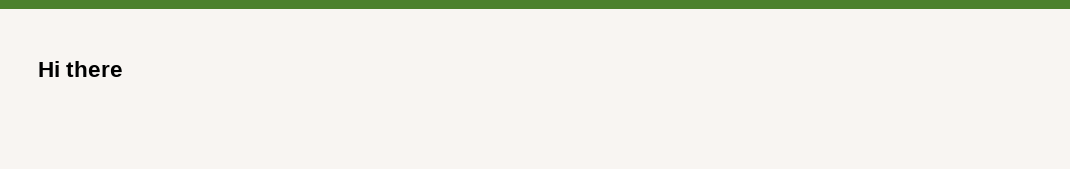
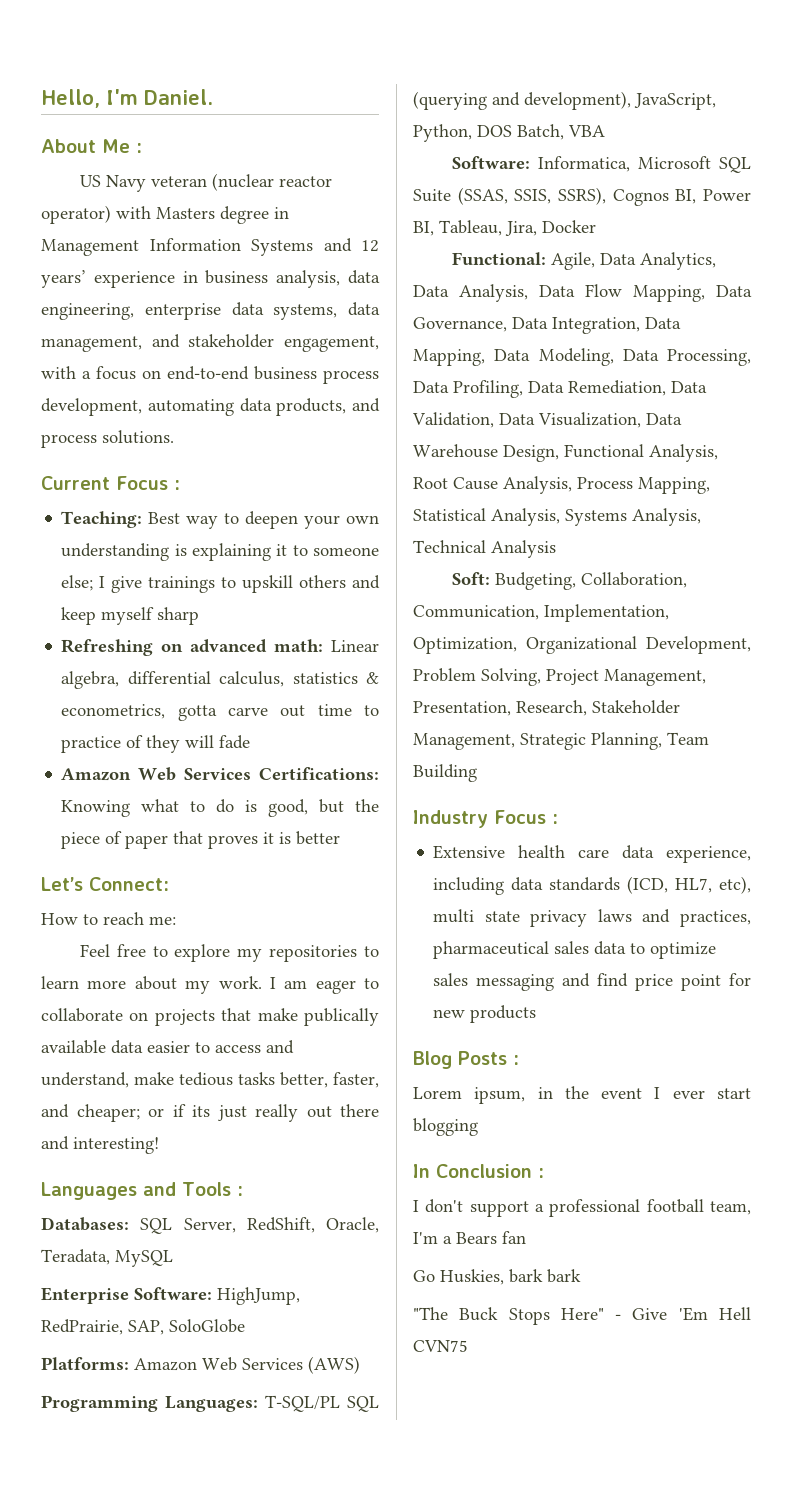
[38,61,124,77] Hi there -> [41,89,213,108] [41,139,142,153] [79,173,332,192] [41,205,289,224] [41,238,379,256] [41,270,381,288] [41,302,380,320] [41,334,379,352] [41,366,379,384] [41,398,380,416] [41,430,174,448] [41,476,180,490] [61,511,379,529] [61,543,379,561] [61,575,380,593] [61,607,200,625] [61,639,379,656] [61,671,379,689] [61,704,379,721] [61,735,251,753] [61,767,379,781] [61,799,379,817] [61,831,341,849] [41,877,169,891] [41,912,176,925] [79,944,379,962] [41,976,379,994] [41,1008,379,1026] [41,1040,294,1054] [41,1072,379,1088] [41,1104,379,1122] [41,1136,159,1154] [41,1182,243,1200] [41,1217,379,1234] [41,1249,173,1267] [41,1287,300,1305] [41,1319,245,1335] [41,1356,360,1374] [41,1395,379,1412] [413,91,716,110] [413,124,605,142] [451,156,751,173] [413,187,751,206] [413,220,596,236] [451,252,716,270] [413,284,752,302] [413,317,681,334] [413,348,751,366] [413,380,707,398] [412,412,682,428] [413,444,718,462] [413,476,710,494] [413,508,701,526] [413,540,556,558] [451,572,687,590] [413,604,669,622] [413,636,751,654] [413,668,706,686] [413,700,680,716] [413,732,709,750] [413,764,477,782] [413,810,558,828] [433,845,751,863] [433,876,751,895] [433,909,751,927] [433,941,717,959] [433,973,751,991] [433,1005,537,1023] [413,1051,519,1069] [413,1086,751,1104] [413,1118,478,1136] [413,1164,544,1178] [413,1199,751,1217] [413,1231,526,1244] [413,1269,581,1285] [413,1307,751,1325] [413,1340,468,1352] Hello, I'm Daniel. // About Me : // US Navy veteran (nuclear reactor operator) with Masters degree in Management Information Systems and 12 years’ experience in business analysis, data engineering, enterprise data systems, data management, and stakeholder engagement, with a focus on end-to-end business process development, automating data products, and process solutions. // Current Focus : // Teaching: Best way to deepen your own understanding is explaining it to someone else; I give trainings to upskill others and keep myself sharp // Refreshing on advanced math: Linear algebra, differential calculus, statistics & econometrics, gotta carve out time to practice of they will fade // Amazon Web Services Certifications: Knowing what to do is good, but the piece of paper that proves it is better // Let’s Connect: // How to reach me: // Feel free to explore my repositories to learn more about my work. I am eager to collaborate on projects that make publically available data easier to access and understand, make tedious tasks better, faster, and cheaper; or if its just really out there and interesting! // Languages and Tools : // Databases: SQL Server, RedShift, Oracle, Teradata, MySQL // Enterprise Software: HighJump, RedPrairie, SAP, SoloGlobe // Platforms: Amazon Web Services (AWS) // Programming Languages: T-SQL/PL SQL (querying and development), JavaScript, Python, DOS Batch, VBA // Software: Informatica, Microsoft SQL Suite (SSAS, SSIS, SSRS), Cognos BI, Power BI, Tableau, Jira, Docker // Functional: Agile, Data Analytics, Data Analysis, Data Flow Mapping, Data Governance, Data Integration, Data Mapping, Data Modeling, Data Processing, Data Profiling, Data Remediation, Data Validation, Data Visualization, Data Warehouse Design, Functional Analysis, Root Cause Analysis, Process Mapping, Statistical Analysis, Systems Analysis, Technical Analysis // Soft: Budgeting, Collaboration, Communication, Implementation, Optimization, Organizational Development, Problem Solving, Project Management, Presentation, Research, Stakeholder Management, Strategic Planning, Team Building // Industry Focus : // Extensive health care data experience, including data standards (ICD, HL7, etc), multi state privacy laws and practices, pharmaceutical sales data to optimize sales messaging and find price point for new products // Blog Posts : // Lorem ipsum, in the event I ever start blogging // In Conclusion : // I don't support a professional football team, I'm a Bears fan // Go Huskies, bark bark // "The Buck Stops Here" - Give 'Em Hell CVN75

